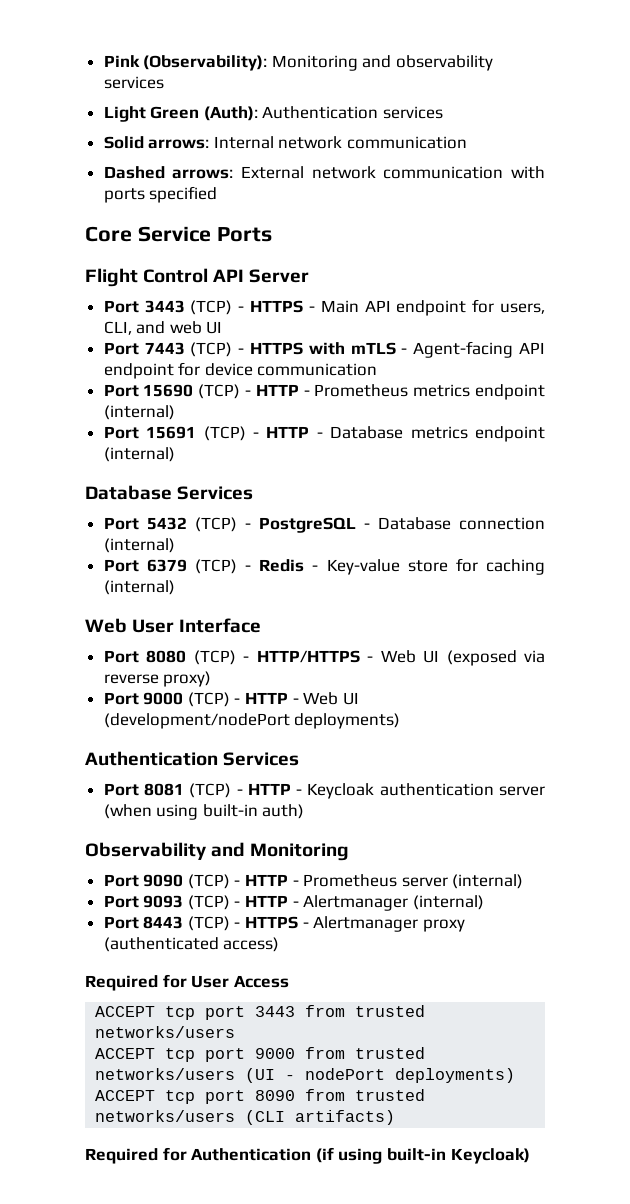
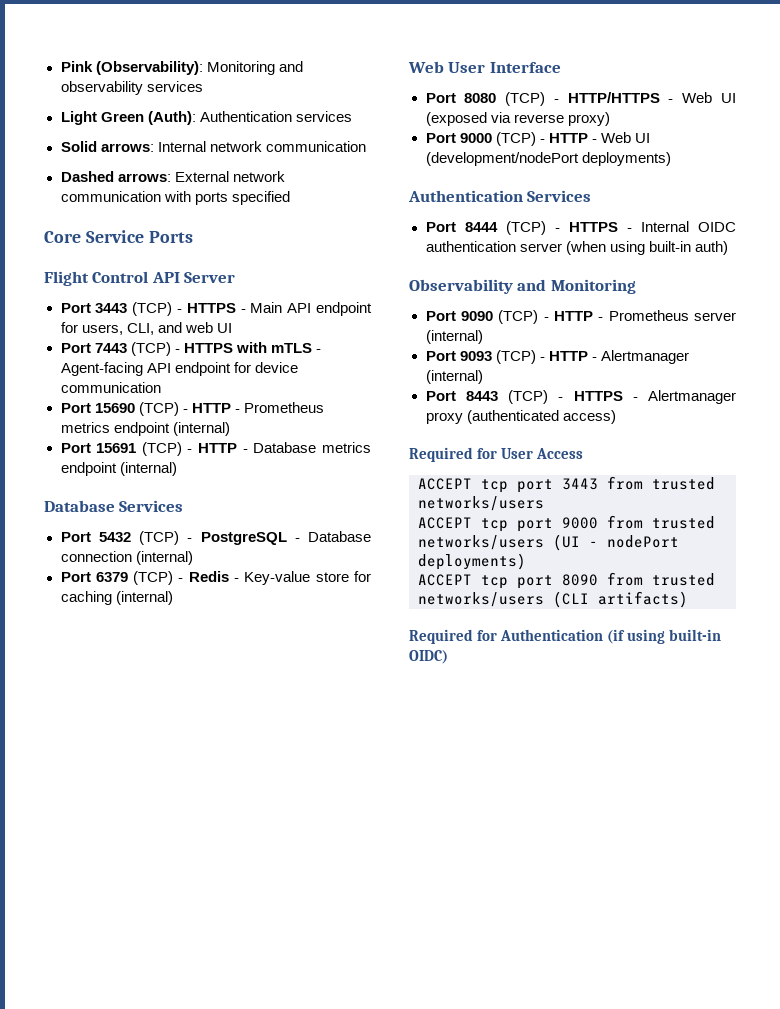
[143,783,375,799] 8081 (TCP) - HTTP - Keycloak -> [464,221,736,235] 8444 (TCP) - HTTPS - Internal OIDC
[450,1148,530,1164] Keycloak) -> [409,650,448,664] OIDC)

